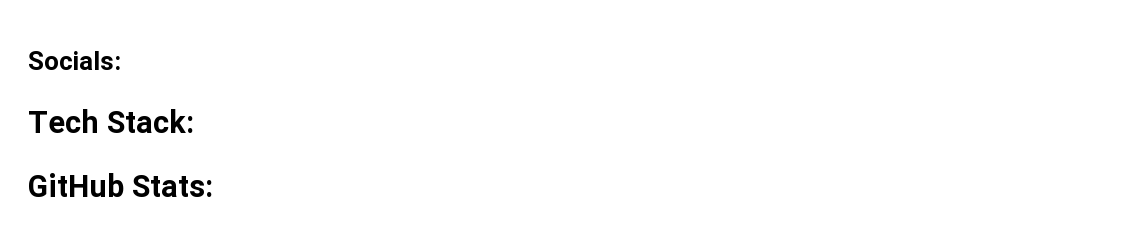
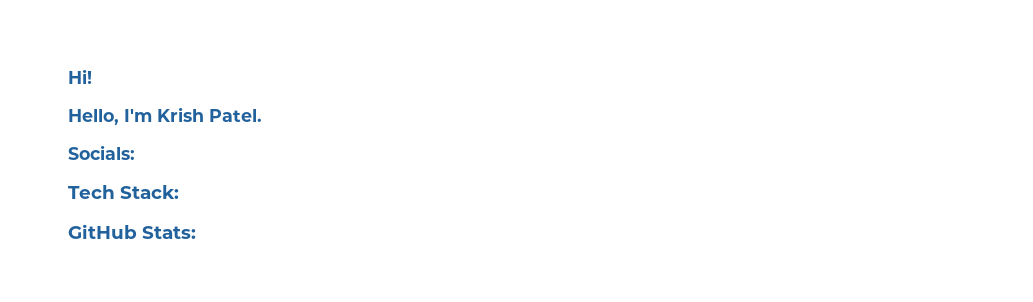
(28, 60) none -> [68,69,92,84] [68,107,262,125] Hi! // Hello, I'm Krish Patel. //

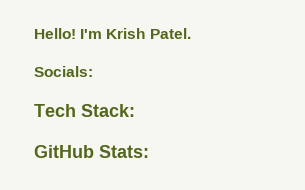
[68,69,92,84] [68,109,119,125] Hi! // Hello, -> [34,28,76,39] Hello!

